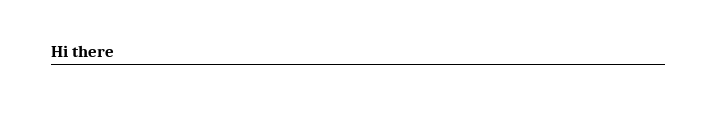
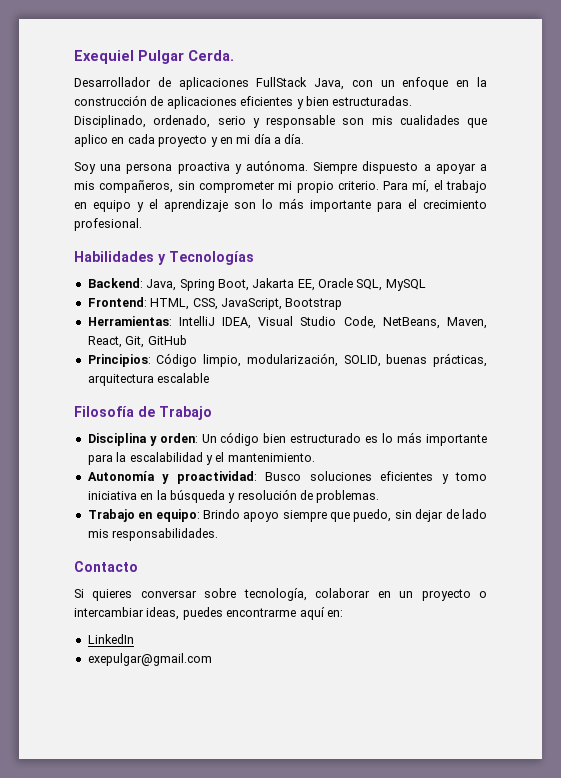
[51,45,115,57] Hi there -> [74,50,234,64] [74,77,487,90] [74,95,413,109] [74,115,487,128] [74,134,305,147] [74,160,487,174] [74,180,488,193] [74,198,487,212] [74,218,142,231] [74,251,254,265] [87,278,426,291] [87,297,343,310] [87,316,487,329] [87,335,187,348] [87,353,487,367] [87,373,210,386] [74,406,212,420] [87,432,488,446] [87,452,315,465] [87,471,488,484] [87,489,380,503] [87,509,487,522] [87,528,219,541] [74,561,138,572] [74,588,488,601] [74,607,343,620] [87,634,134,644] [87,653,212,666] Exequiel Pulgar Cerda. // Desarrollador de aplicaciones FullStack Java, con un enfoque en la construcción de aplicaciones eficientes y bien estructuradas. Disciplinado, ordenado, serio y responsable son mis cualidades que aplico en cada proyecto y en mi día a día. // Soy una persona proactiva y autónoma. Siempre dispuesto a apoyar a mis compañeros, sin comprometer mi propio criterio. Para mí, el trabajo en equipo y el aprendizaje son lo más importante para el crecimiento profesional. // Habilidades y Tecnologías // Backend: Java, Spring Boot, Jakarta EE, Oracle SQL, MySQL // Frontend: HTML, CSS, JavaScript, Bootstrap // Herramientas: IntelliJ IDEA, Visual Studio Code, NetBeans, Maven, React, Git, GitHub // Principios: Código limpio, modularización, SOLID, buenas prácticas, arquitectura escalable // Filosofía de Trabajo // Disciplina y orden: Un código bien estructurado es lo más importante para la escalabilidad y el mantenimiento. // Autonomía y proactividad: Busco soluciones eficientes y tomo iniciativa en la búsqueda y resolución de problemas. // Trabajo en equipo: Brindo apoyo siempre que puedo, sin dejar de lado mis responsabilidades. // Contacto // Si quieres conversar sobre tecnología, colaborar en un proyecto o intercambiar ideas, puedes encontrarme aquí en: // LinkedIn // exepulgar@gmail.com

